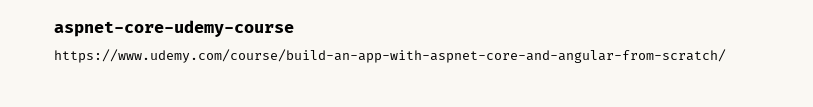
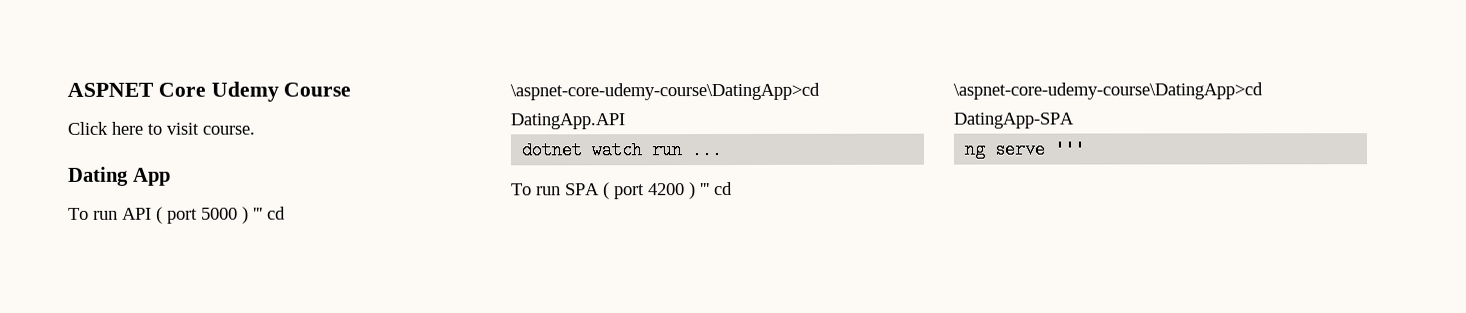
[54,20,294,37] [54,49,726,63] aspnet-core-udemy-course // https://www.udemy.com/course/build-an-app-with-aspnet-core-and-angular-from-scratch/ -> [67,81,352,102] [67,121,255,135] [68,166,171,186] [68,206,286,224] [510,82,820,101] [510,113,625,130] [521,141,724,160] [511,182,733,200] [953,82,1263,100] [953,112,1074,129] [964,140,1087,159] ASPNET Core Udemy Course // Click here to visit course. // Dating App // To run API ( port 5000 ) ''' cd \aspnet-core-udemy-course\DatingApp>cd DatingApp.API // dotnet watch run ... // To run SPA ( port 4200 ) ''' cd \aspnet-core-udemy-course\DatingApp>cd DatingApp-SPA // ng serve '''

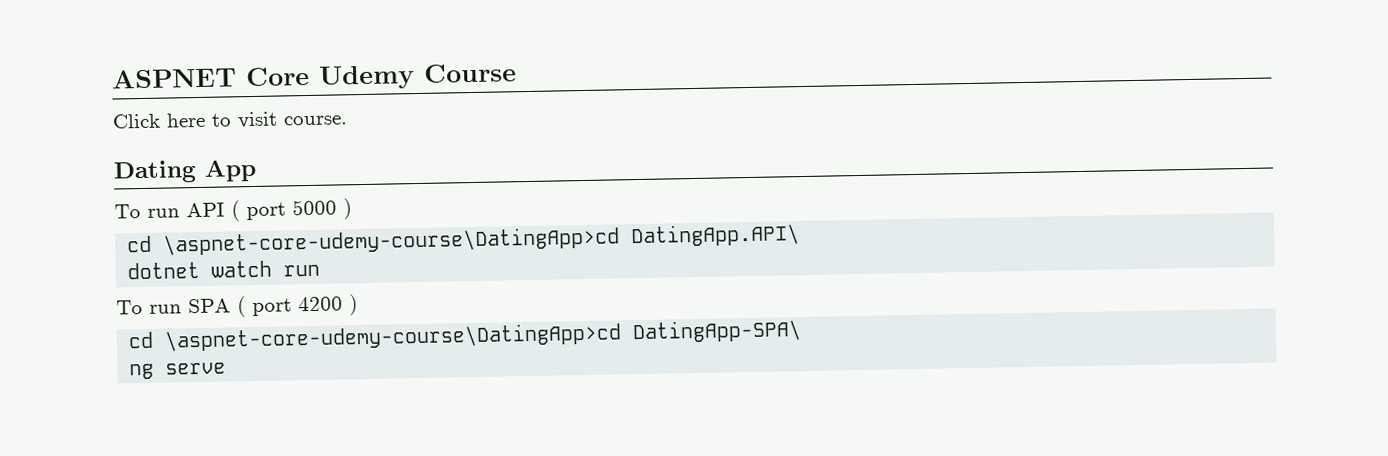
[253,206,286,220] [510,82,820,101] [510,113,625,130] ''' cd \aspnet-core-udemy-course\DatingApp>cd DatingApp.API -> [127,223,801,256] // cd \aspnet-core-udemy-course\DatingApp>cd DatingApp.API\
[691,141,724,160] ... -> (321, 270) none
[700,182,733,196] [953,82,1263,100] [953,112,1074,129] ''' cd \aspnet-core-udemy-course\DatingApp>cd DatingApp-SPA -> [128,319,803,352] // cd \aspnet-core-udemy-course\DatingApp>cd DatingApp-SPA\
[1054,140,1087,159] ''' -> (227, 368) none

